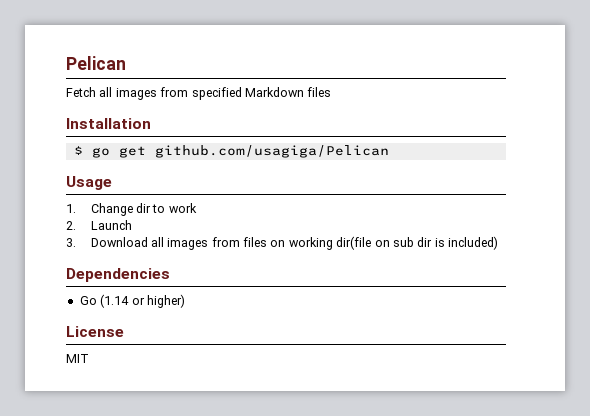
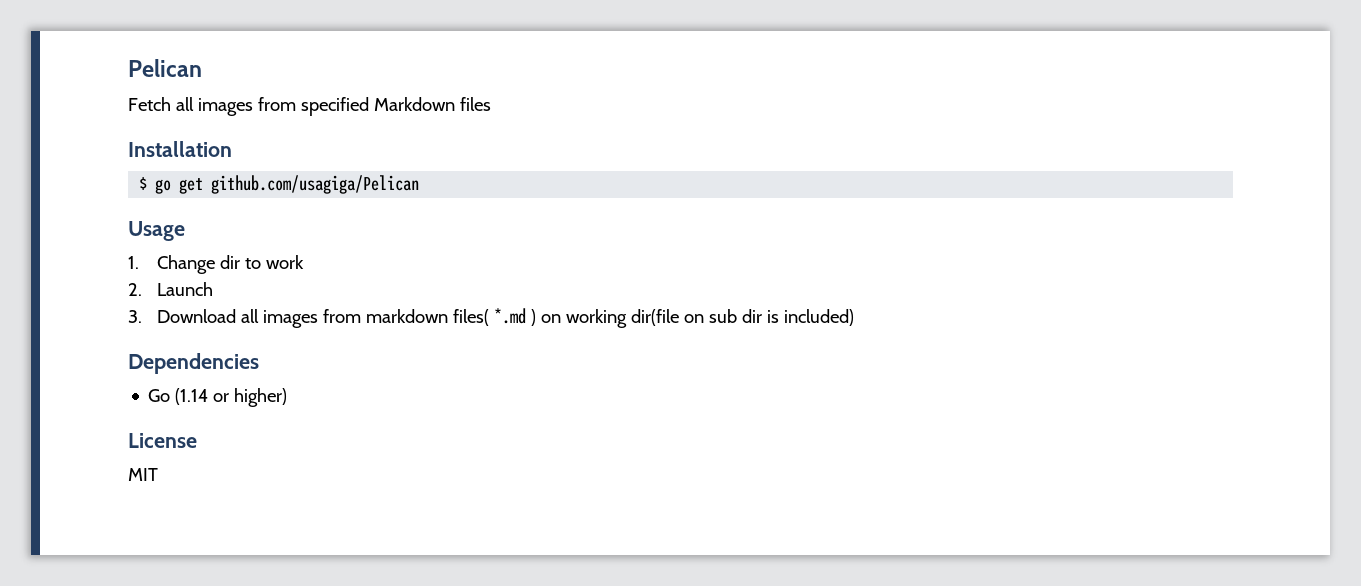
[243,237,268,247] files -> [366,308,537,326] markdown files( *.md )

